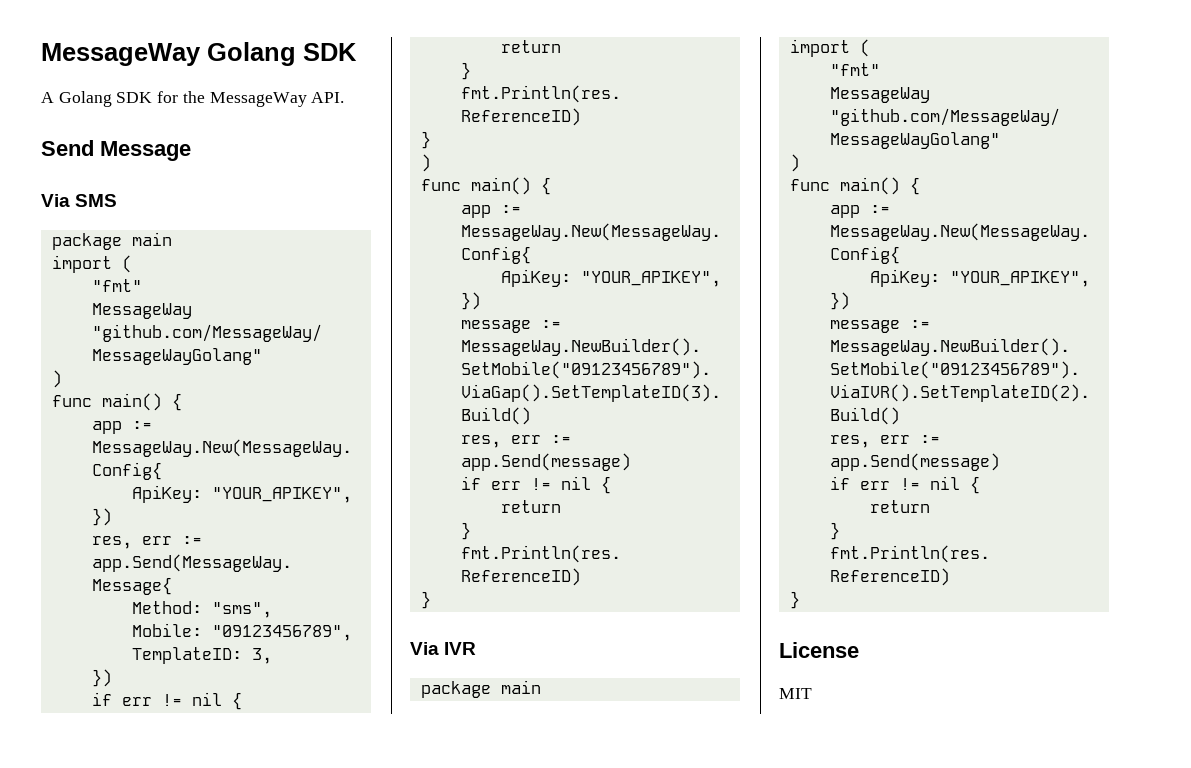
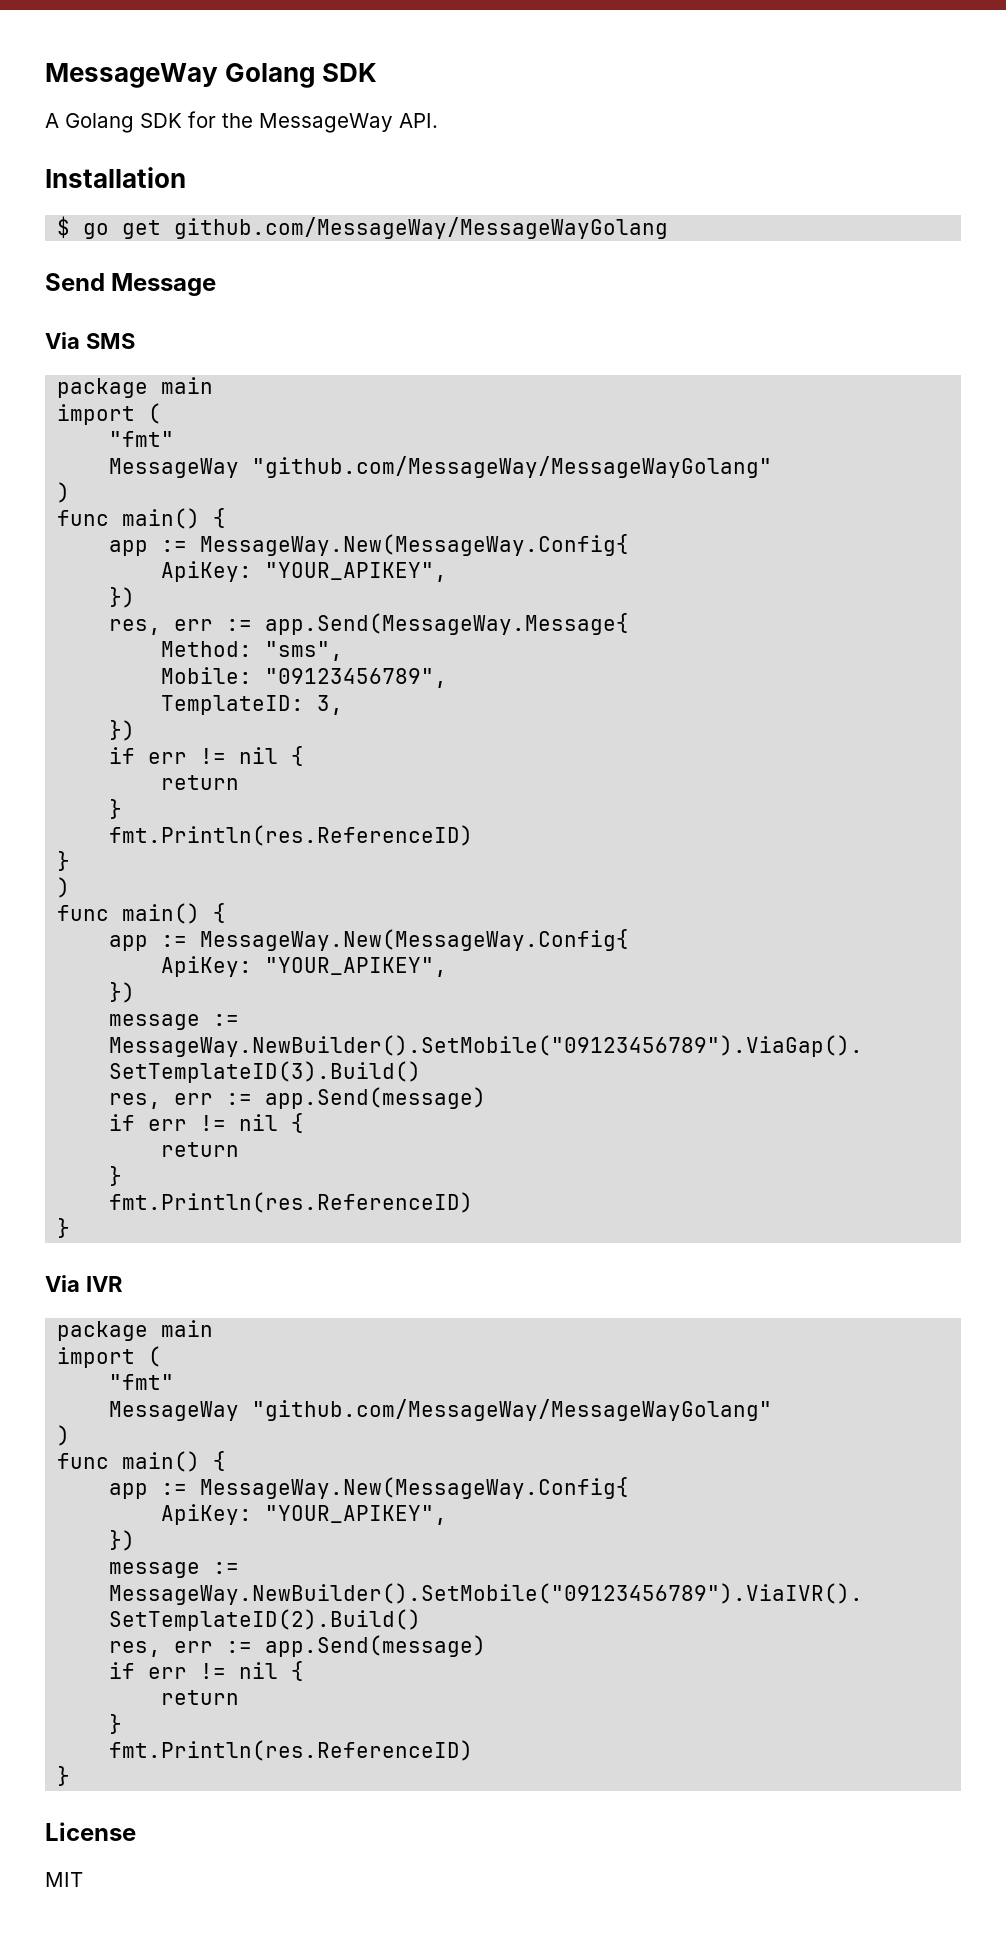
(345, 97) none -> [45,167,186,188] [57,216,669,239] // Installation // $ go get github.com/MessageWay/MessageWayGolang

